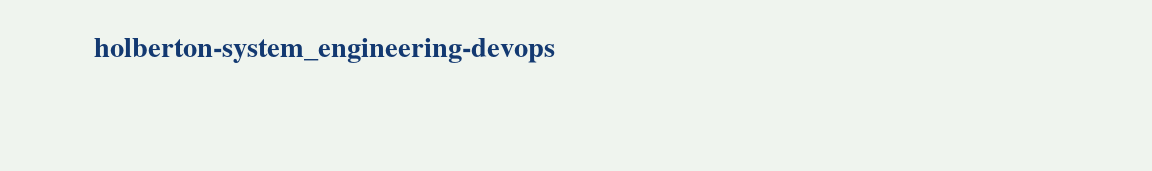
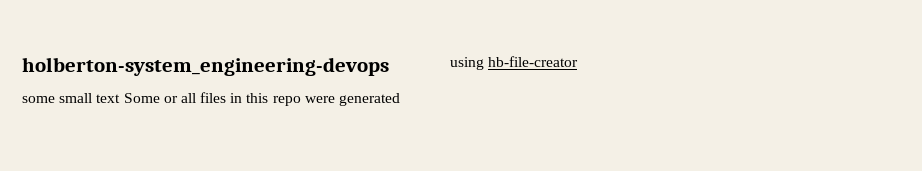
(555, 50) none -> [22,92,401,106] [450,56,579,70] // some small text Some or all files in this repo were generated using hb-file-creator

